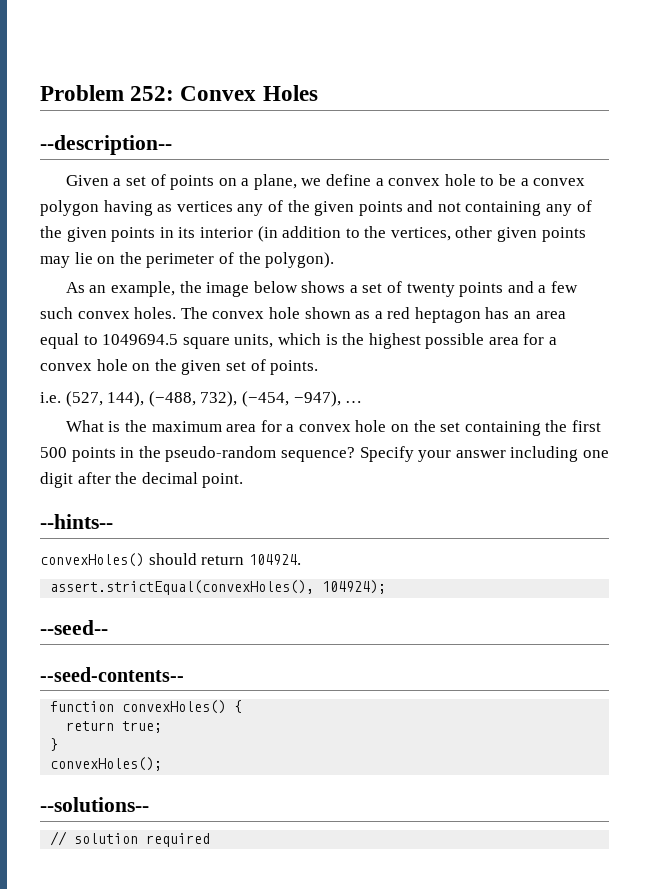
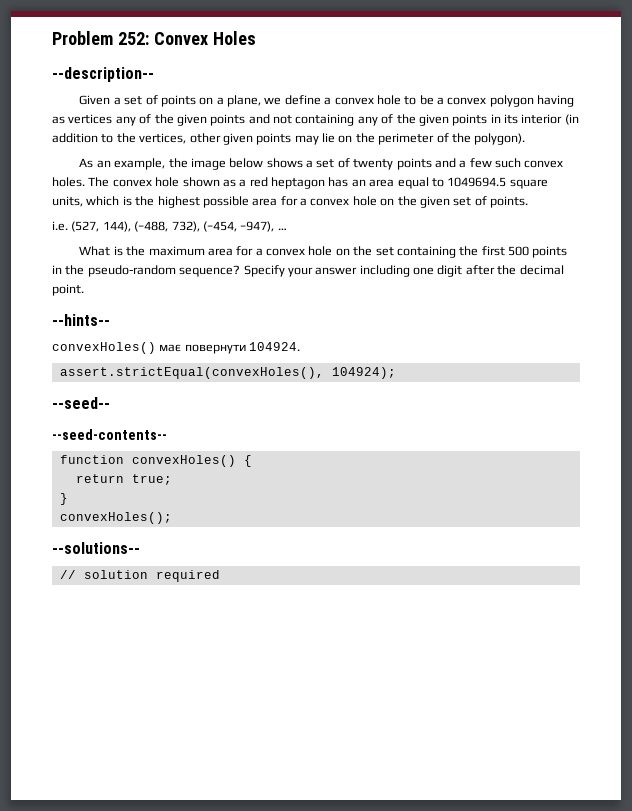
[148,553,245,565] should return -> [159,344,246,354] має повернути

